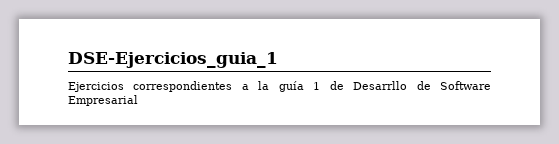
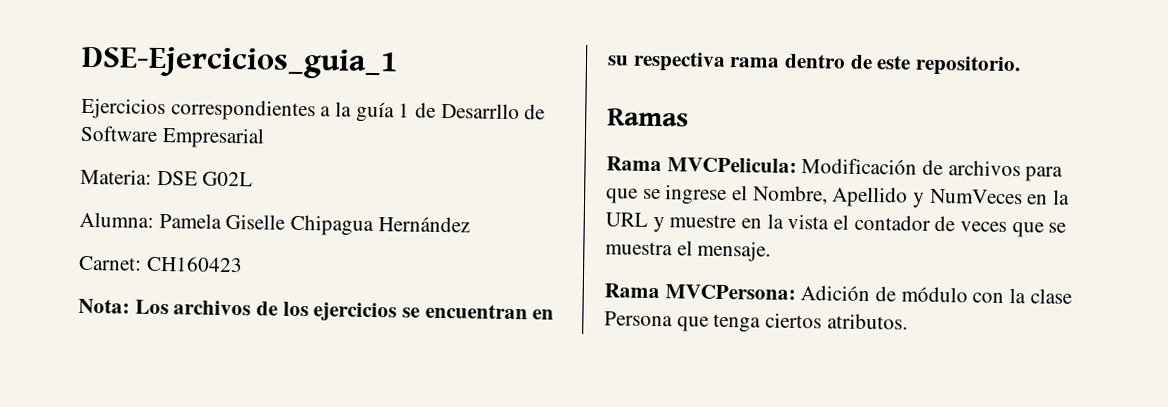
(138, 100) none -> [80,168,254,187] [79,211,470,237] [79,255,243,273] [78,298,555,322] [607,51,1022,77] [607,108,689,127] [606,156,1064,182] [606,184,1071,208] [605,212,1067,238] [605,240,772,262] [604,283,1072,304] [604,311,908,333] // Materia: DSE G02L // Alumna: Pamela Giselle Chipagua Hernández // Carnet: CH160423 // Nota: Los archivos de los ejercicios se encuentran en su respectiva rama dentro de este repositorio. // Ramas // Rama MVCPelicula: Modificación de archivos para que se ingrese el Nombre, Apellido y NumVeces en la URL y muestre en la vista el contador de veces que se muestra el mensaje. // Rama MVCPersona: Adición de módulo con la clase Persona que tenga ciertos atributos.

